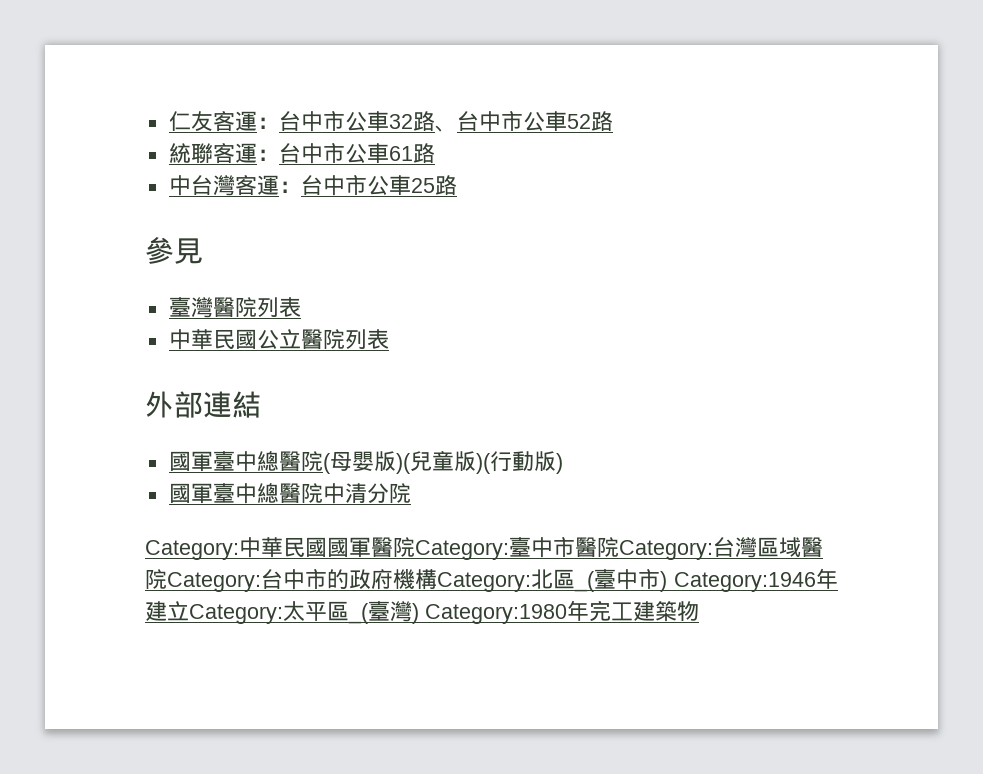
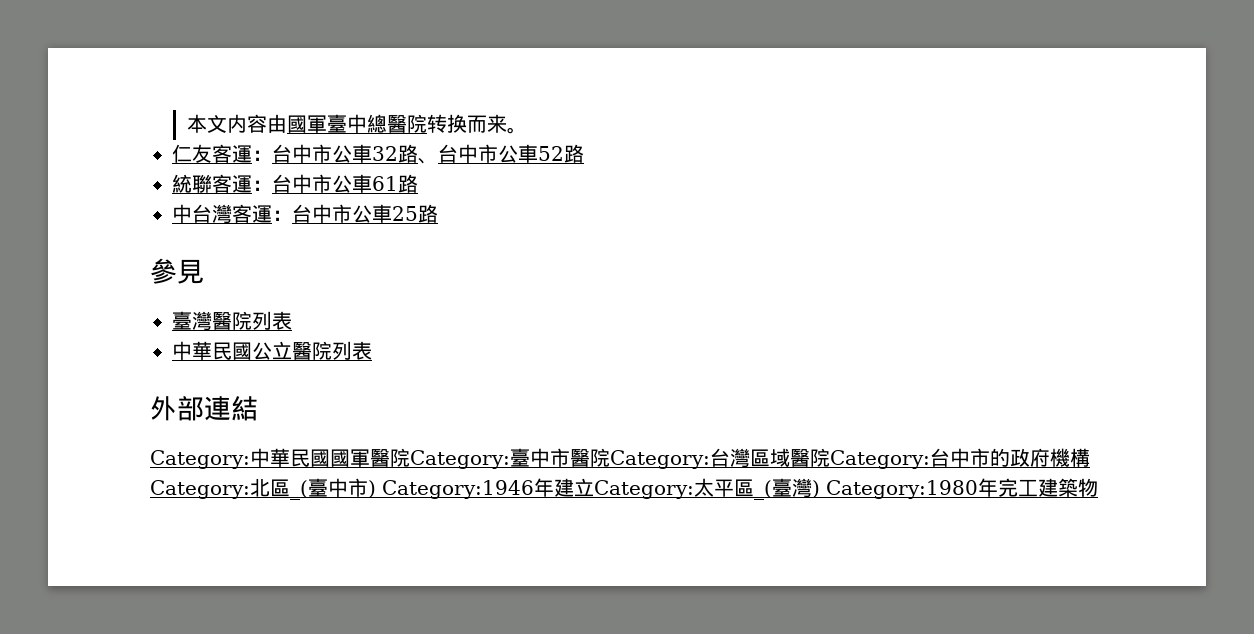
(168, 121) none -> [186,114,527,134] 本文内容由國軍臺中總醫院转换而来。 //
[168,450,563,474] [168,483,411,504] // 國軍臺中總醫院(母嬰版)(兒童版)(行動版) // 國軍臺中總醫院中清分院 -> (258, 408) none

